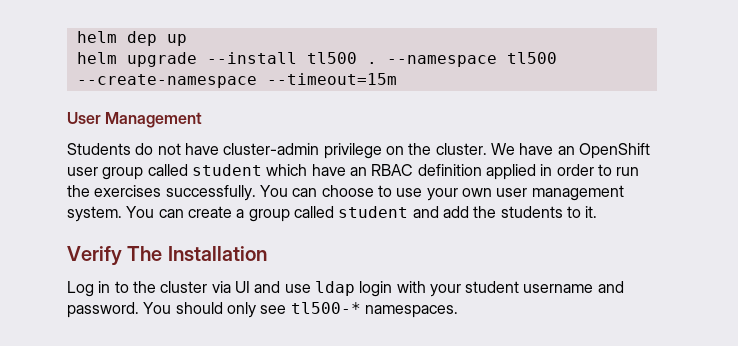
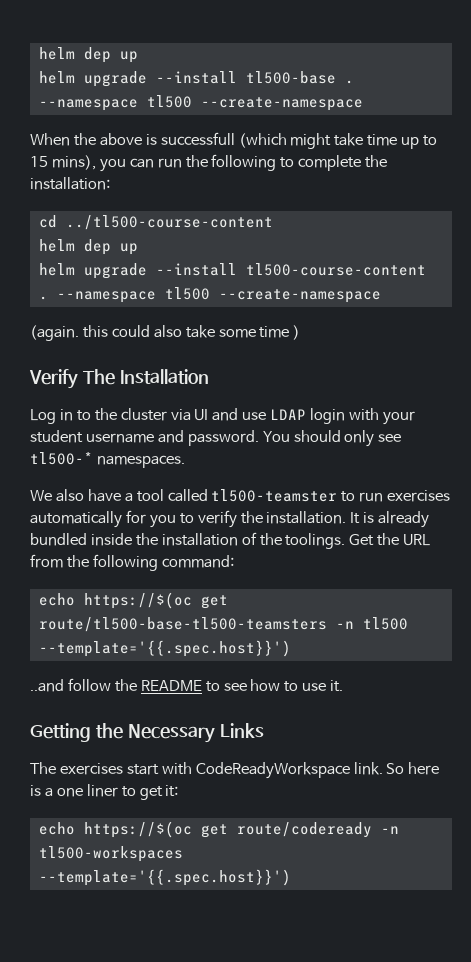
[76,31,187,46] [76,52,557,67] [76,73,397,88] [67,112,203,128] [67,143,650,159] [67,164,640,180] [67,185,624,201] [67,206,598,222] helm dep up // helm upgrade --install tl500 . --namespace tl500 --create-namespace --timeout=15m // User Management // Students do not have cluster-admin privilege on the cluster. We have an OpenShift user group called student which have an RBAC definition applied in order to run the exercises successfully. You can choose to use your own user management system. You can create a group called student and add the students to it. -> [38,47,138,63] [38,71,354,87] [38,95,363,111] [30,132,438,149] [30,154,388,172] [30,177,110,190] [38,215,273,230] [38,239,138,255] [38,263,426,279] [38,287,381,303] [30,325,301,341] helm dep up // helm upgrade --install tl500-base . --namespace tl500 --create-namespace // When the above is successfull (which might take time up to 15 mins), you can run the following to complete the installation: // cd ../tl500-course-content // helm dep up // helm upgrade --install tl500-course-content . --namespace tl500 --create-namespace // (again. this could also take some time )
[314,281,355,296] ldap -> [270,409,307,420] LDAP
(458, 311) none -> [30,489,451,502] [30,510,430,528] [30,532,431,549] [30,554,234,571] [38,592,228,609] [38,617,408,632] [38,640,291,657] [30,678,344,692] [30,723,264,743] [30,762,440,779] [30,784,179,800] [38,821,399,838] [38,846,183,862] [38,869,291,886] // We also have a tool called tl500-teamster to run exercises automatically for you to verify the installation. It is already bundled inside the installation of the toolings. Get the URL from the following command: // echo https://$(oc get route/tl500-base-tl500-teamsters -n tl500 --template='{{.spec.host}}') // ..and follow the README to see how to use it. // Getting the Necessary Links // The exercises start with CodeReadyWorkspace link. So here is a one liner to get it: // echo https://$(oc get route/codeready -n tl500-workspaces --template='{{.spec.host}}')

